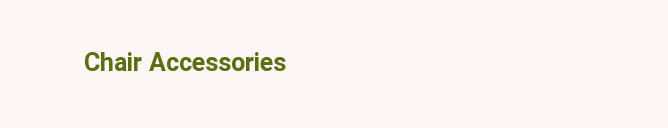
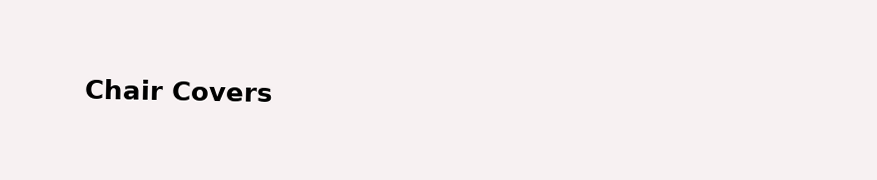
[148,52,286,71] Accessories -> [171,81,273,103] Covers

